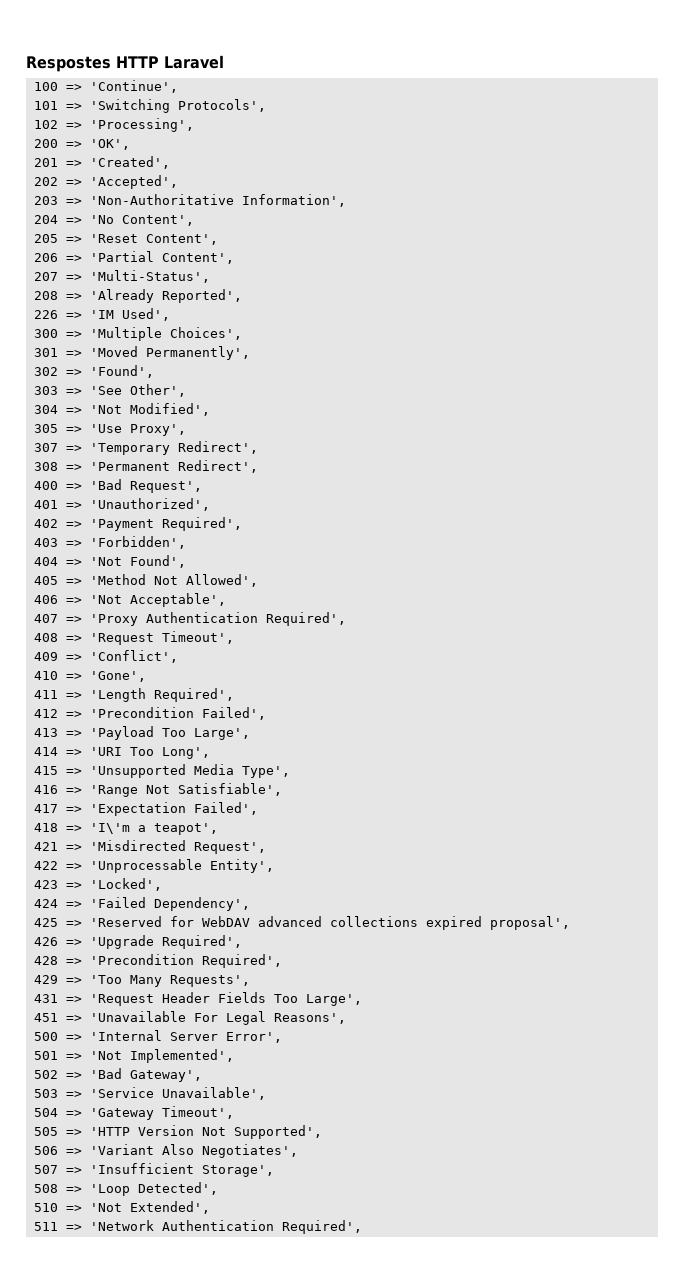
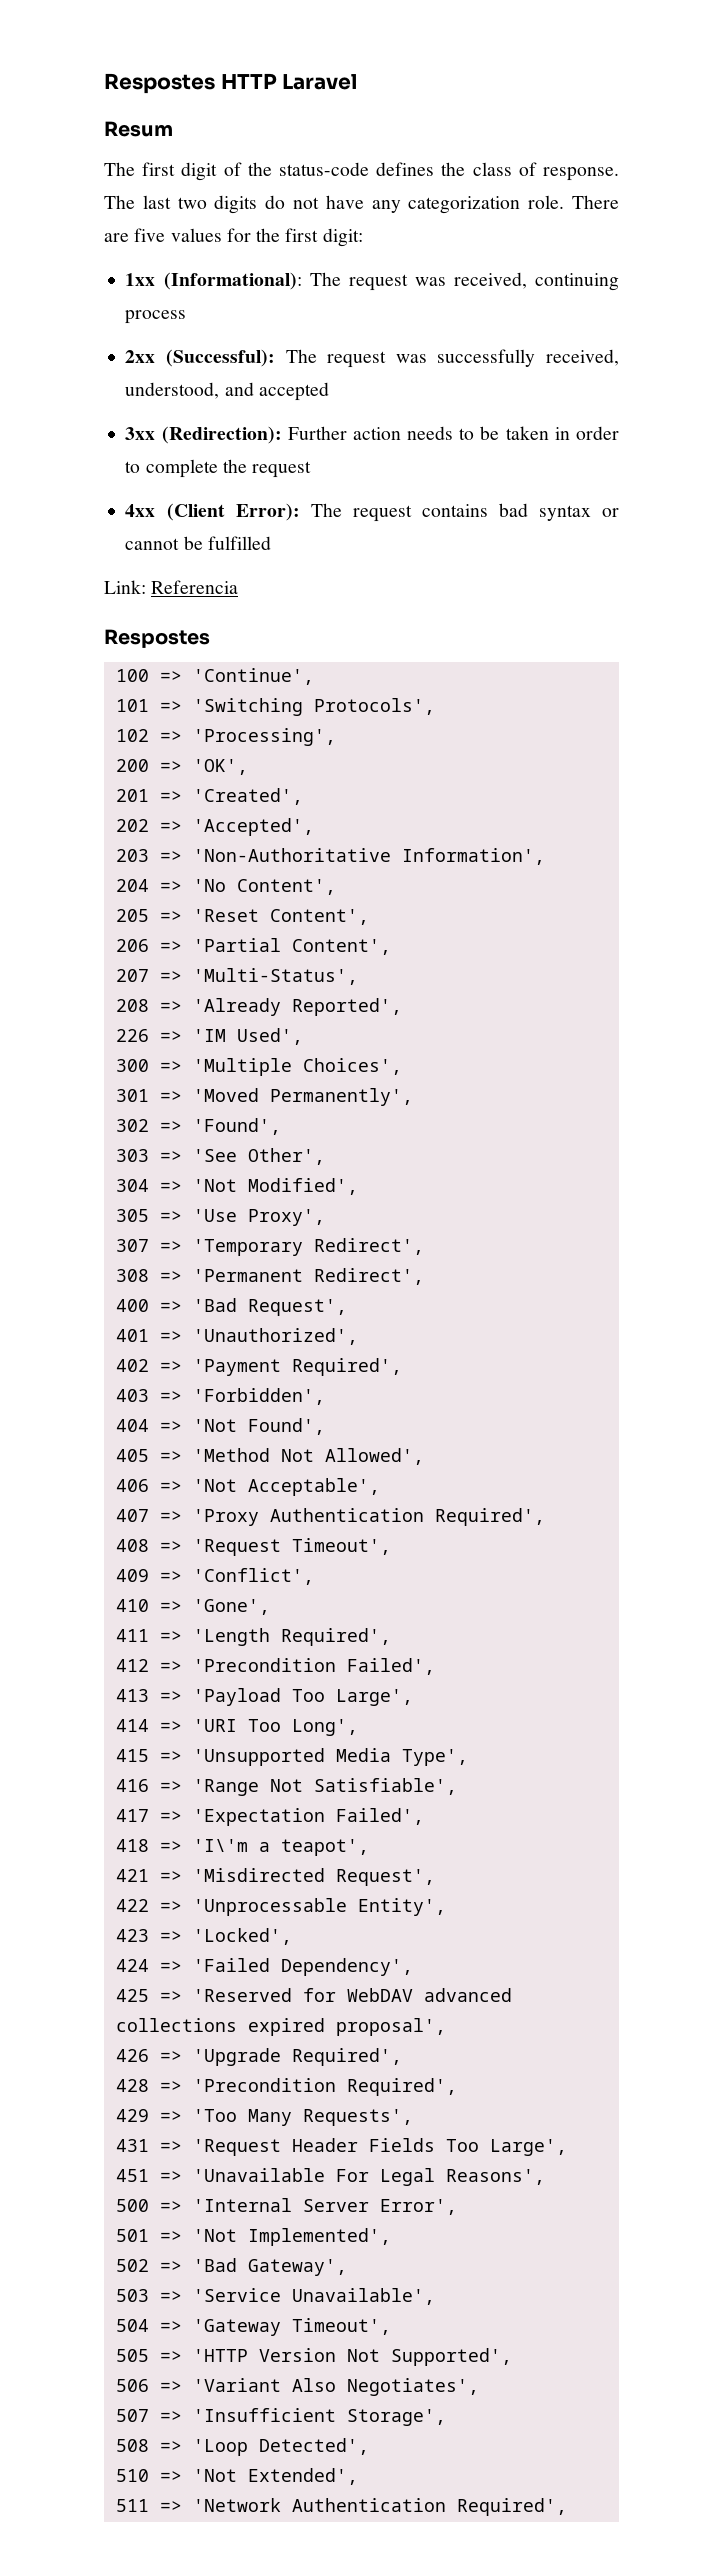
(224, 62) none -> [104,121,173,137] [104,162,619,181] [104,195,620,214] [104,228,363,247] [125,272,620,291] [125,310,187,324] [125,349,619,368] [125,382,329,401] [125,426,619,444] [125,459,312,478] [125,503,620,522] [125,536,271,550] [104,580,239,594] [104,629,210,648] // Resum // The first digit of the status-code defines the class of response. The last two digits do not have any categorization role. There are five values for the first digit: // 1xx (Informational): The request was received, continuing process // 2xx (Successful): The request was successfully received, understood, and accepted // 3xx (Redirection): Further action needs to be taken in order to complete the request // 4xx (Client Error): The request contains bad syntax or cannot be fulfilled // Link: Referencia // Respostes

